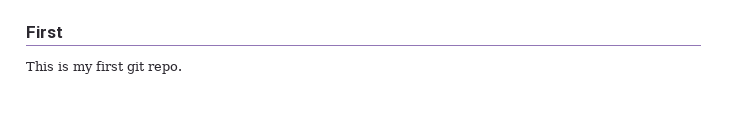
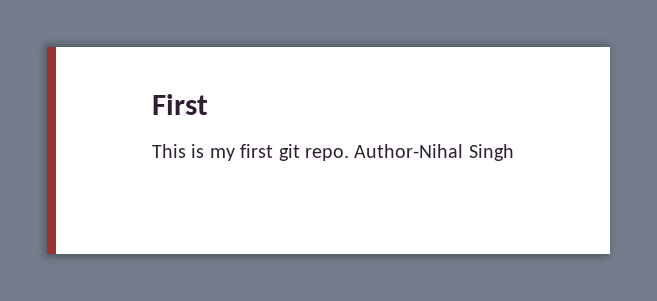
(182, 69) none -> [354,144,514,161] Author-Nihal Singh

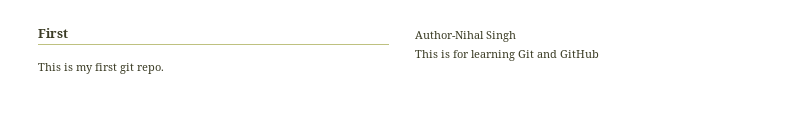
(349, 154) none -> (164, 69) //
(514, 152) none -> [415,50,599,61] // This is for learning Git and GitHub

